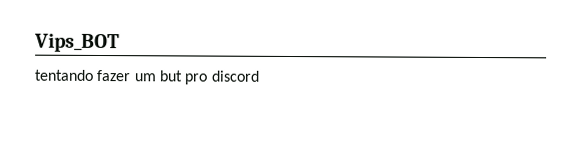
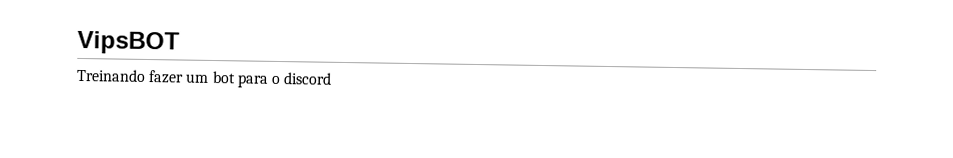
[34,33,120,53] [34,69,209,85] Vips_BOT // tentando fazer um but pro -> [77,30,180,55] [76,68,281,88] VipsBOT // Treinando fazer um bot para o

